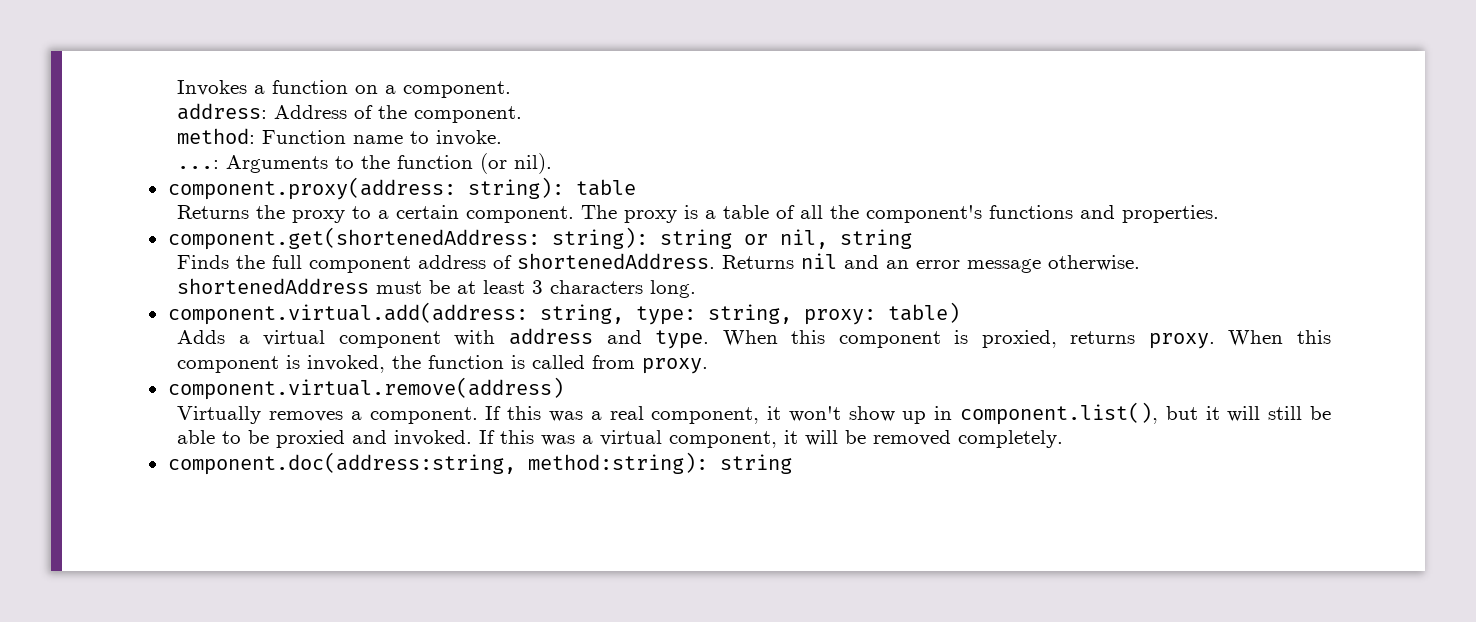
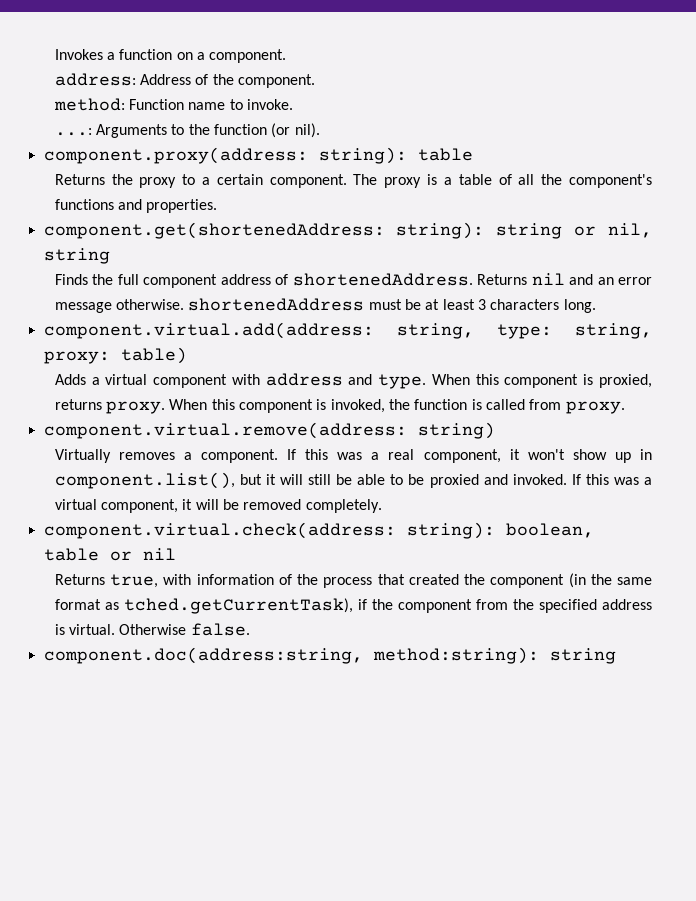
[167,377,564,400] component.virtual.remove(address) -> [43,422,495,439] component.virtual.remove(address: string)
(1064, 439) none -> [43,522,594,539] [43,548,176,561] [54,573,652,588] [54,598,652,614] [54,623,250,636] // component.virtual.check(address: string): boolean, table or nil // Returns true, with information of the process that created the component (in the same format as tched.getCurrentTask), if the component from the specified address is virtual. Otherwise false.

